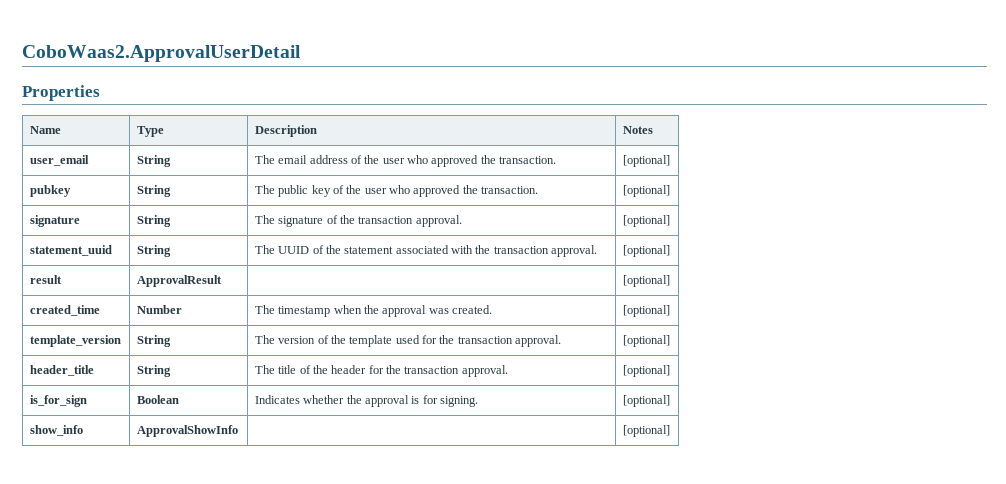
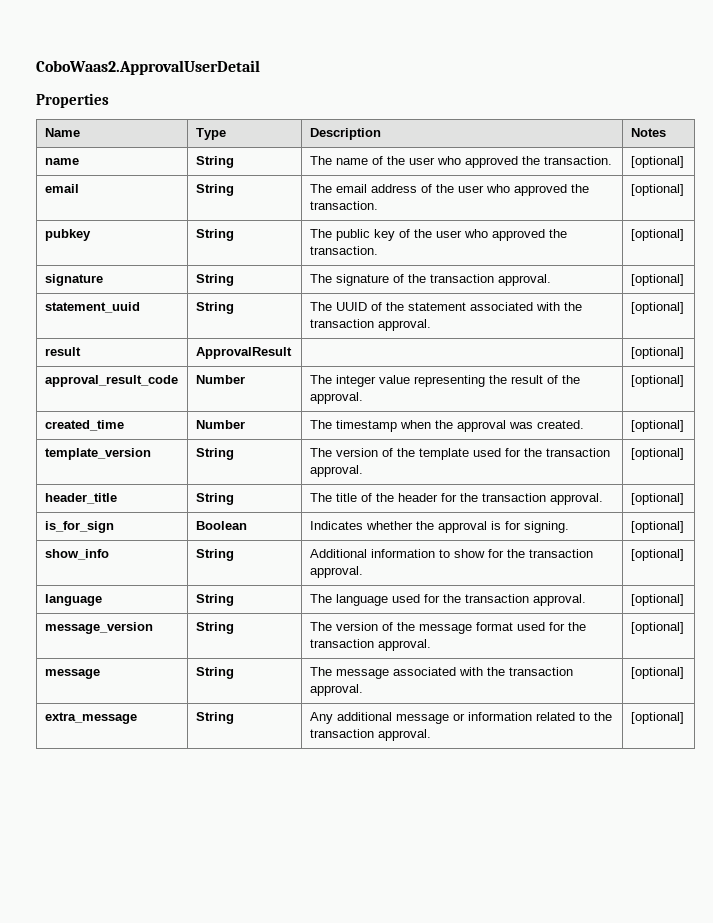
[29,155,89,166] user_email -> [44,158,79,165] [195,156,234,168] [309,156,612,168] [630,156,684,168] [44,184,79,193] name | String | The name of the user who approved the transaction. | [optional] // email
(670, 281) none -> [44,375,178,387] [195,375,245,384] [309,375,580,387] [309,392,363,404] [630,375,684,387] // approval_result_code | Number | The integer value representing the result of the approval. | [optional]
[136,425,238,437] ApprovalShowInfo | -> [195,549,234,561] [309,549,593,558] [309,566,363,578] [630,549,684,561] [44,594,102,606] [195,594,234,606] [309,594,586,606] [630,594,684,606] [44,622,153,634] [195,622,234,634] [309,622,586,634] [309,639,431,651] [630,622,684,634] [44,669,100,679] [195,667,234,679] [309,667,573,679] [309,684,363,696] [630,667,684,679] [44,712,137,724] [195,712,234,724] [309,712,612,724] [309,729,431,741] String | Additional information to show for the transaction approval. | [optional] // language | String | The language used for the transaction approval. | [optional] // message_version | String | The version of the message format used for the transaction approval. | [optional] // message | String | The message associated with the transaction approval. | [optional] // extra_message | String | Any additional message or information related to the transaction approval.

